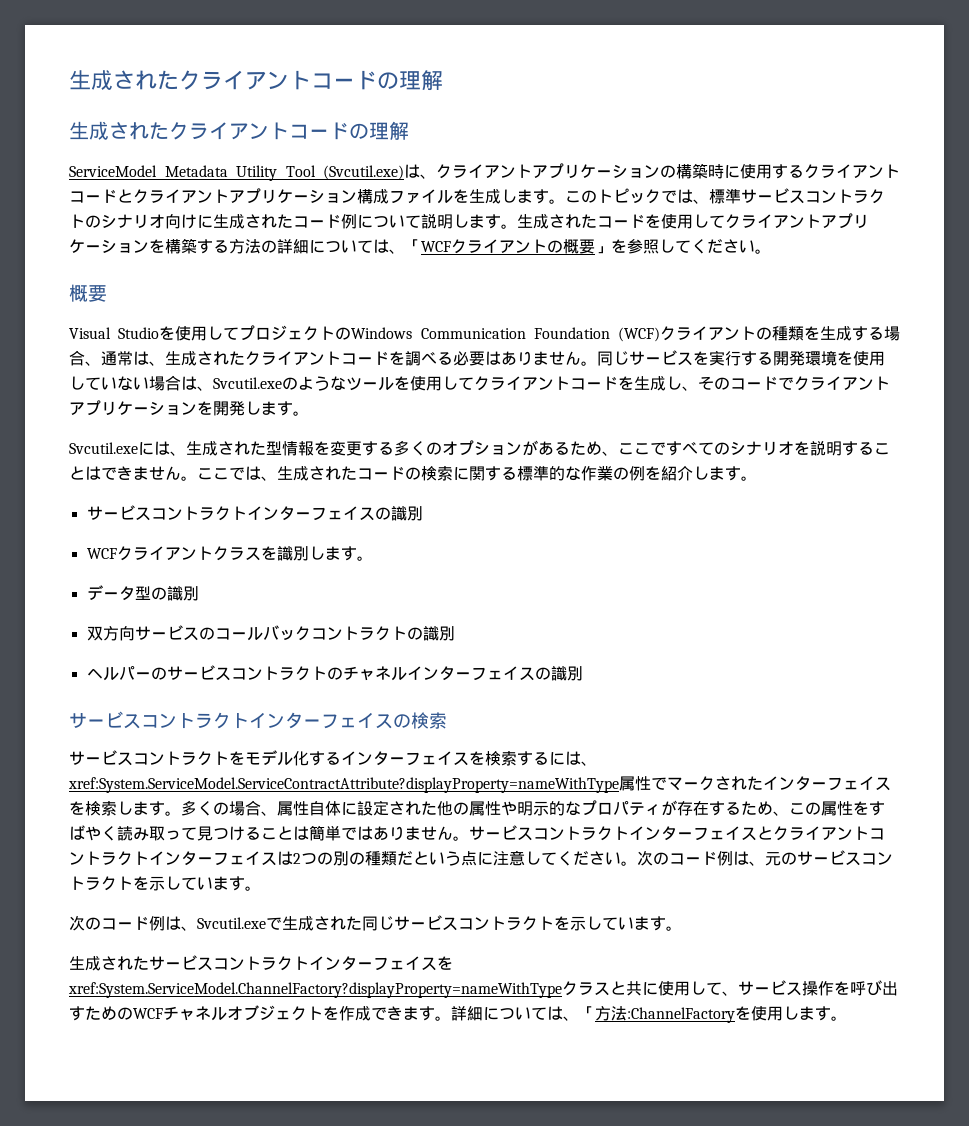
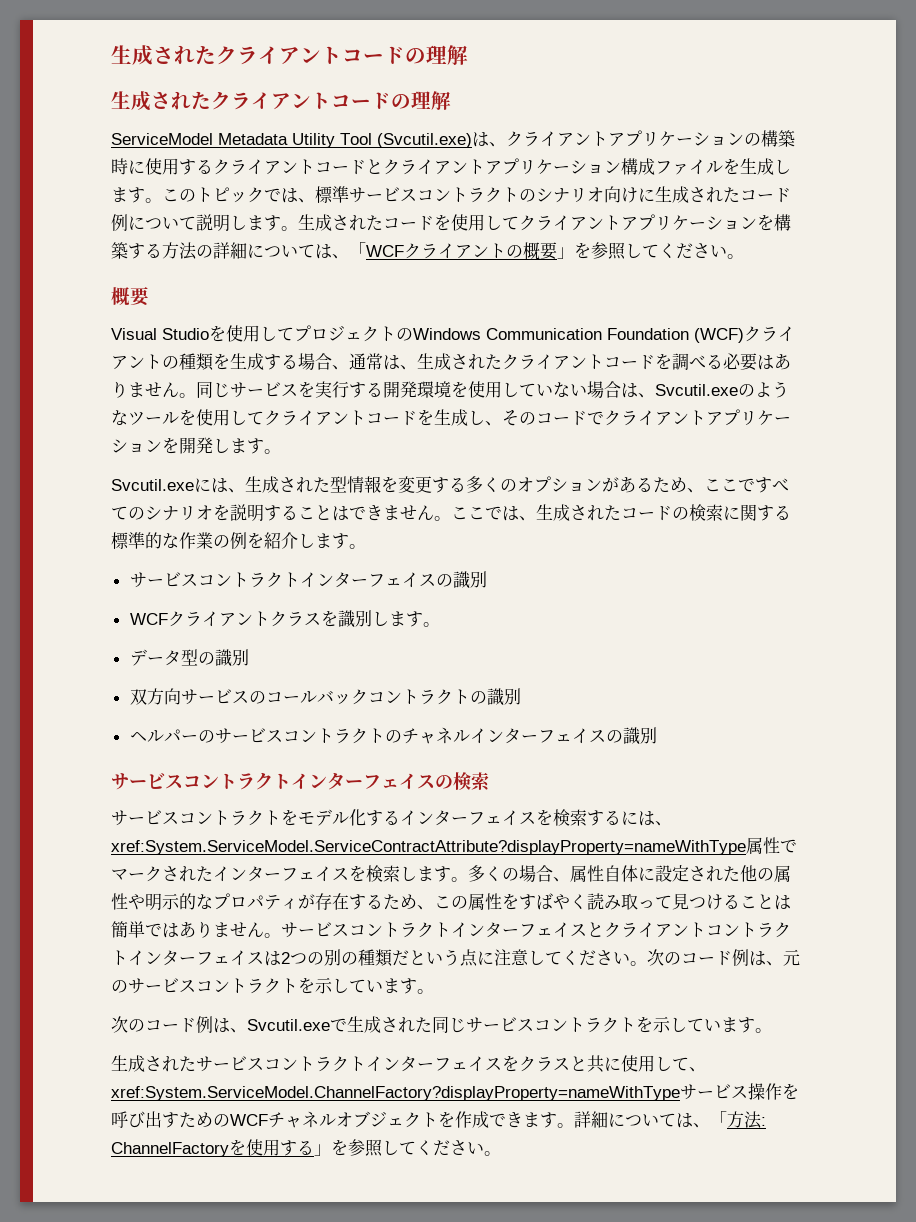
[68,982,562,998] xref:System.ServiceModel.ChannelFactory?displayProperty=nameWithType -> (519, 1063) none
(738, 993) none -> [111,1086,680,1101] xref:System.ServiceModel.ChannelFactory?displayProperty=nameWithType
[627,1006,831,1023] :ChannelFactoryを使用します -> [761,1117,766,1126] [111,1139,484,1157] : ChannelFactoryを使用する」を参照してください

